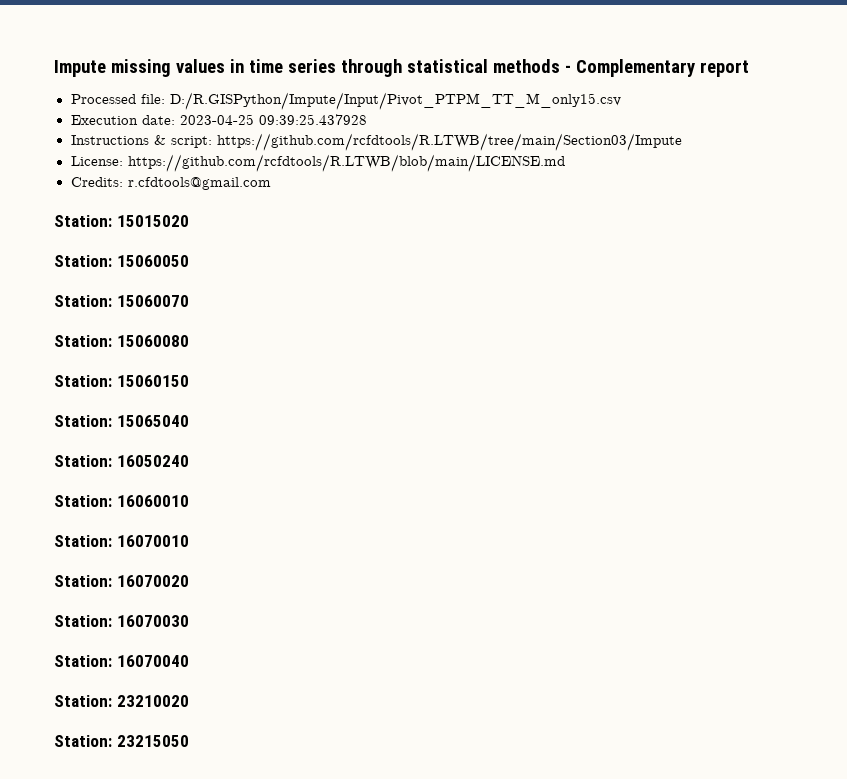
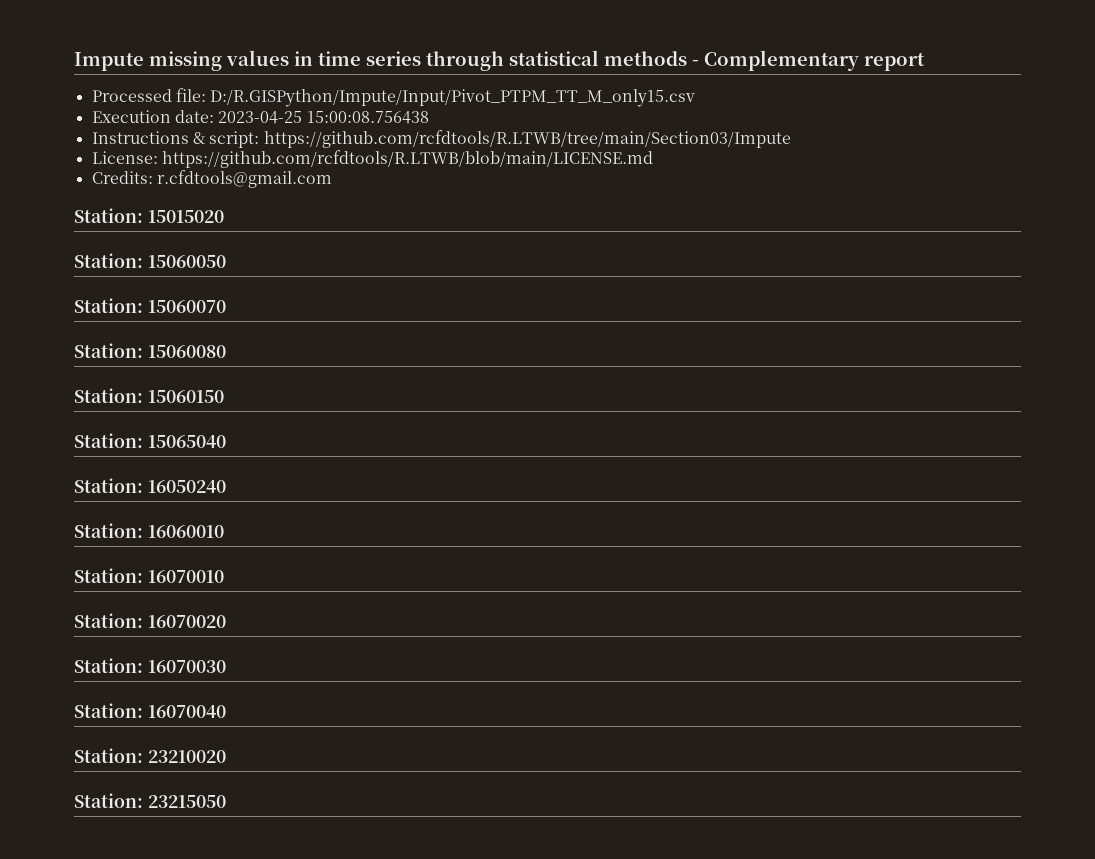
[258,114,367,125] 09:39:25.437928 -> [306,111,429,124] 15:00:08.756438

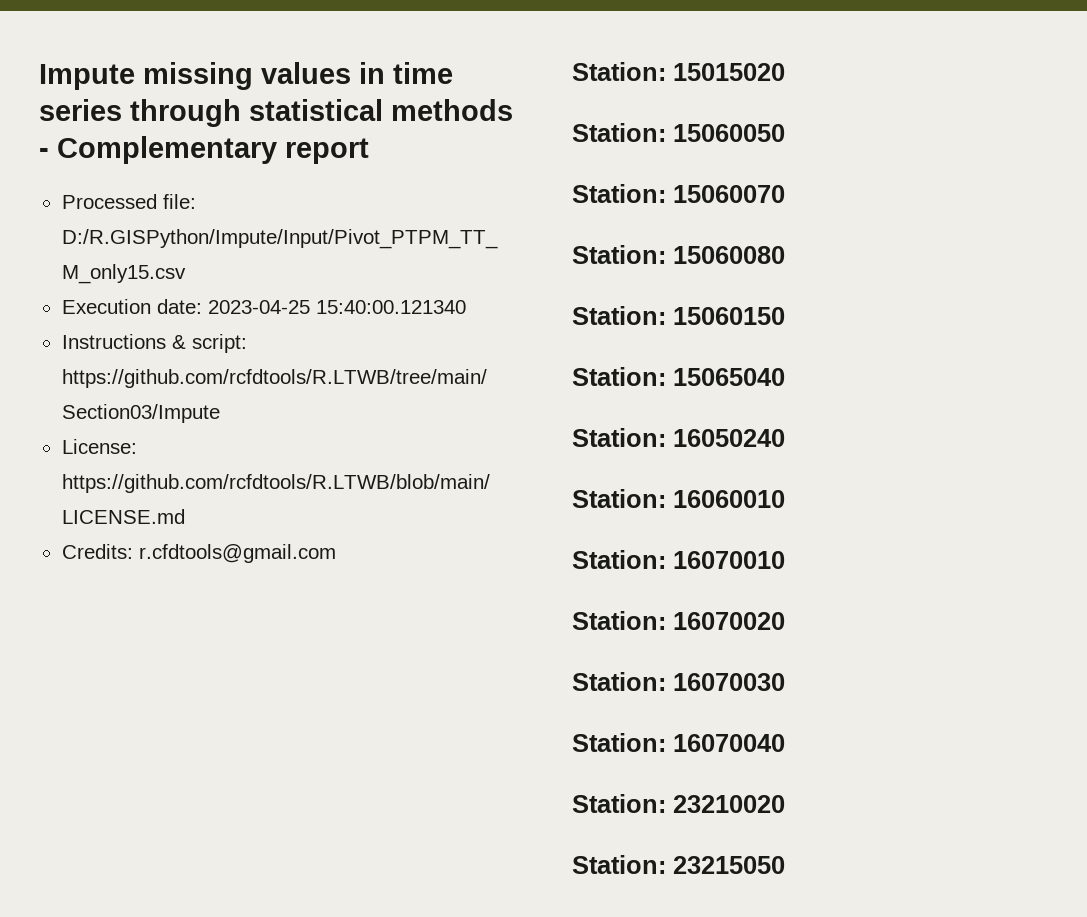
[306,111,429,124] 15:00:08.756438 -> [315,300,466,314] 15:40:00.121340

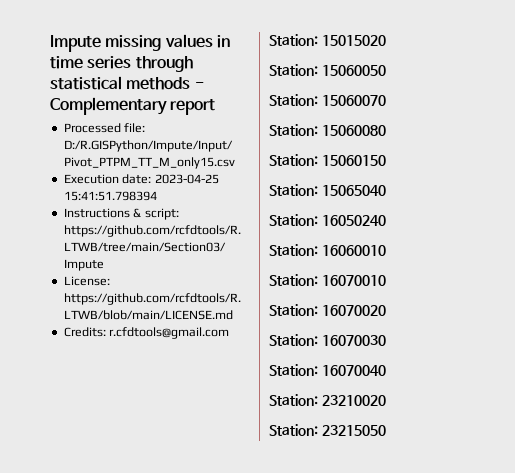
[315,300,466,314] 15:40:00.121340 -> [63,191,157,201] 15:41:51.798394

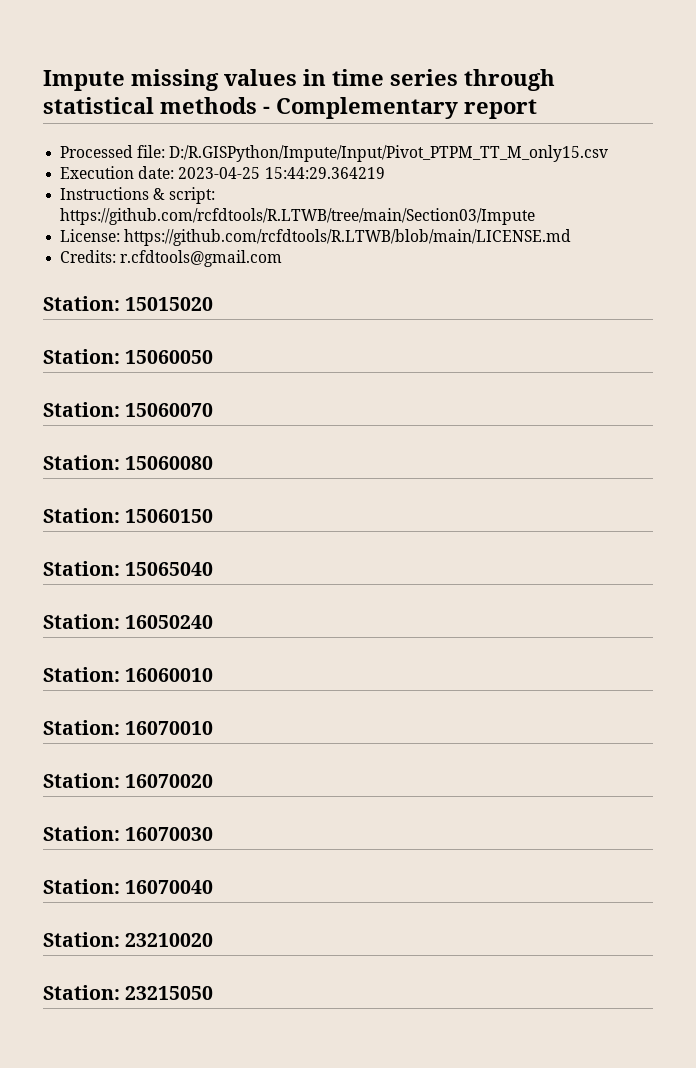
[63,191,157,201] 15:41:51.798394 -> [264,167,385,179] 15:44:29.364219

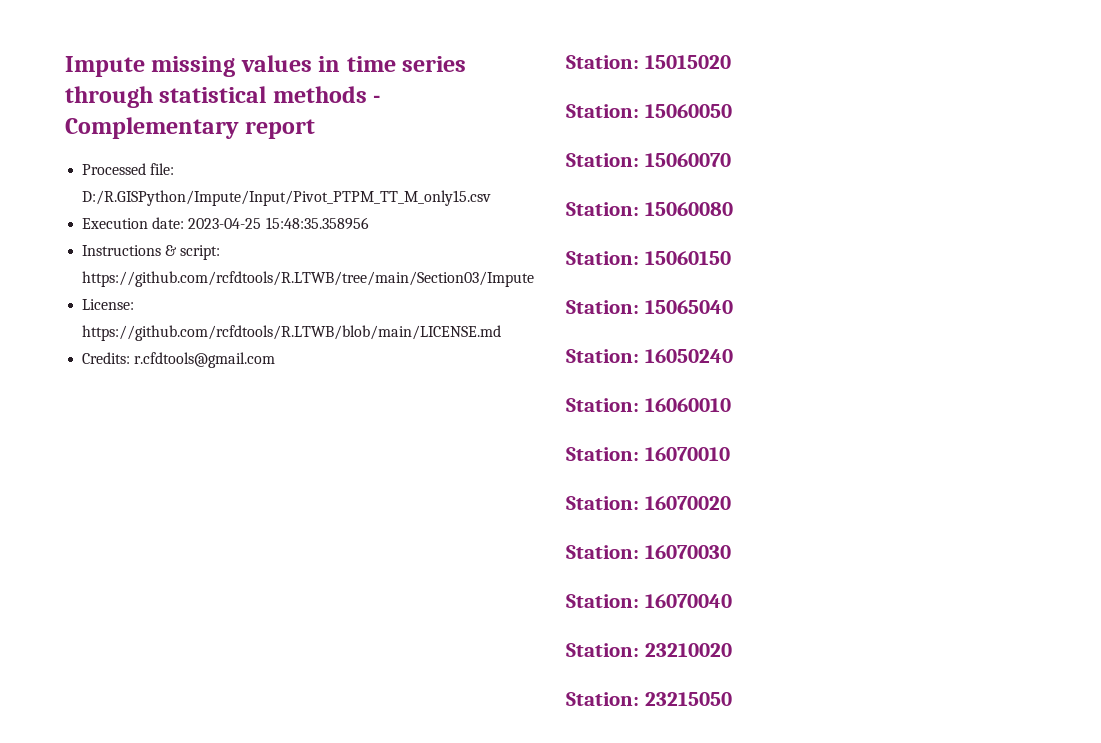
[264,167,385,179] 15:44:29.364219 -> [265,217,369,230] 15:48:35.358956

